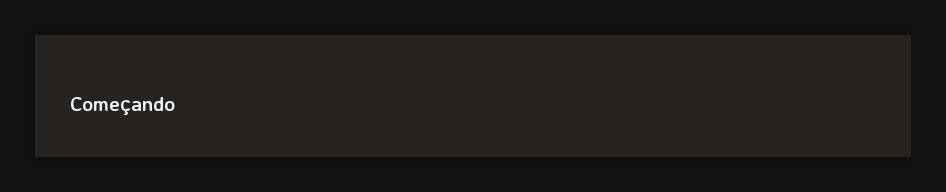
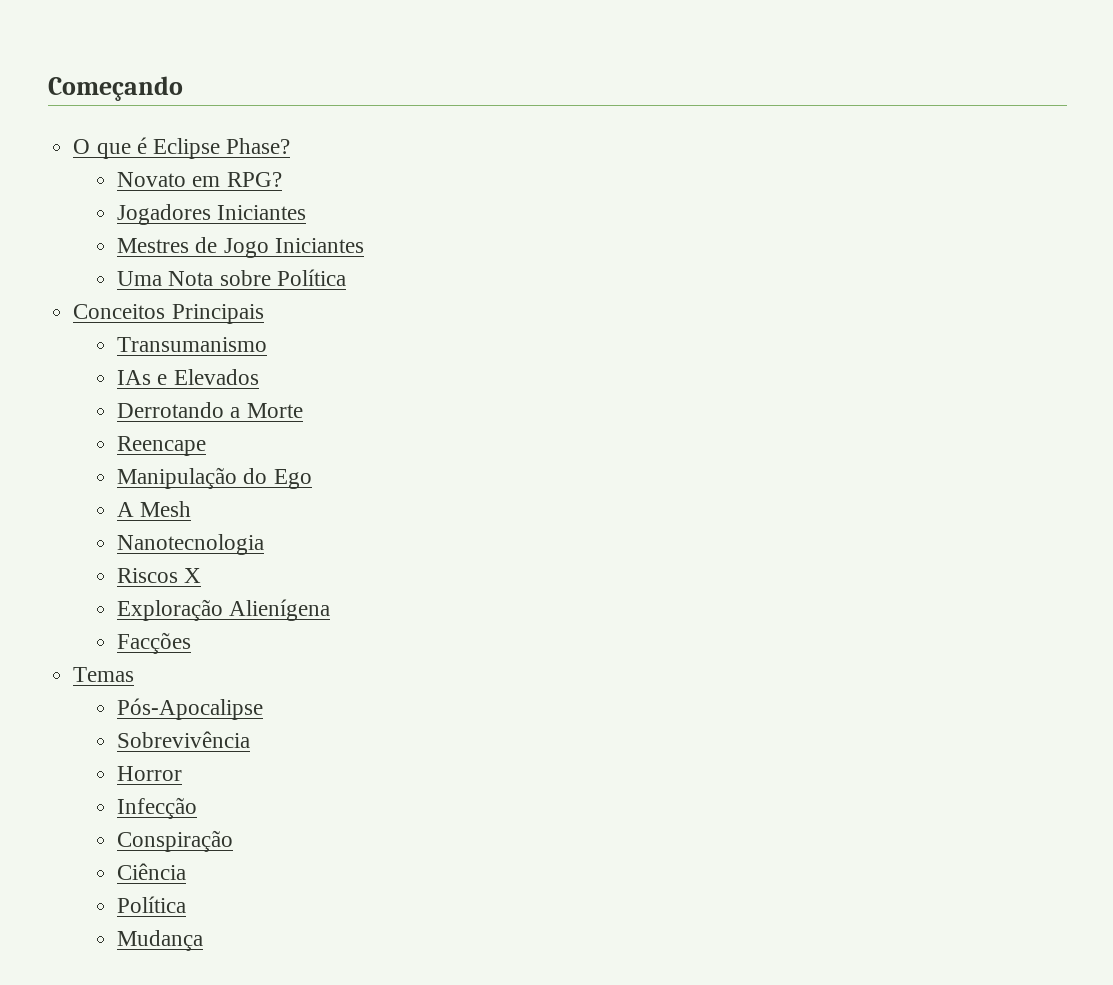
(175, 106) none -> [73,137,291,159] [117,172,282,187] [117,204,307,225] [117,237,364,258] [117,269,346,286] [73,304,264,324] [117,337,268,352] [117,369,259,385] [117,402,303,418] [117,436,207,456] [117,467,312,489] [117,501,192,517] [117,534,265,555] [117,568,202,583] [117,599,331,621] [117,632,192,654] [73,667,135,682] [117,698,264,720] [117,731,251,748] [117,766,183,781] [117,797,198,819] [117,830,234,852] [117,863,187,880] [117,896,187,913] [117,930,204,951] // O que é Eclipse Phase? // Novato em RPG? // Jogadores Iniciantes // Mestres de Jogo Iniciantes // Uma Nota sobre Política // Conceitos Principais // Transumanismo // IAs e Elevados // Derrotando a Morte // Reencape // Manipulação do Ego // A Mesh // Nanotecnologia // Riscos X // Exploração Alienígena // Facções // Temas // Pós-Apocalipse // Sobrevivência // Horror // Infecção // Conspiração // Ciência // Política // Mudança

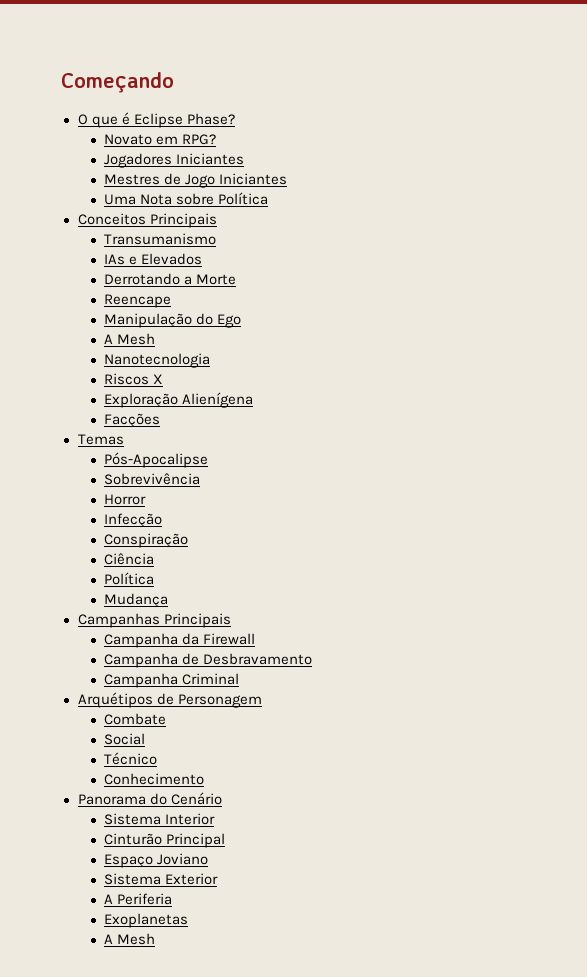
(204, 940) none -> [77,613,231,628] [104,633,256,648] [104,653,313,668] [104,673,240,688] [77,692,262,708] [104,713,167,725] [104,733,146,745] [104,752,158,765] [104,773,205,785] [77,792,222,805] [104,813,216,825] [104,833,226,848] [104,853,209,868] [104,873,219,885] [104,893,173,905] [104,913,189,928] [104,933,156,945] // Campanhas Principais // Campanha da Firewall // Campanha de Desbravamento // Campanha Criminal // Arquétipos de Personagem // Combate // Social // Técnico // Conhecimento // Panorama do Cenário // Sistema Interior // Cinturão Principal // Espaço Joviano // Sistema Exterior // A Periferia // Exoplanetas // A Mesh

